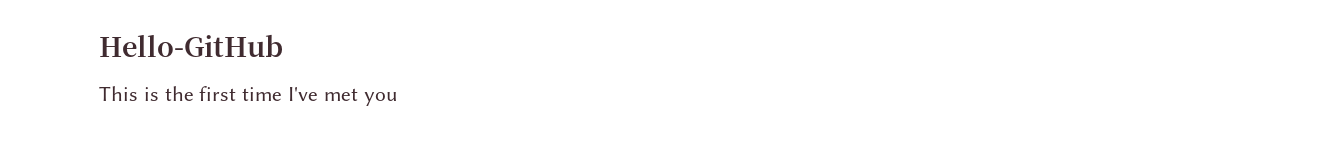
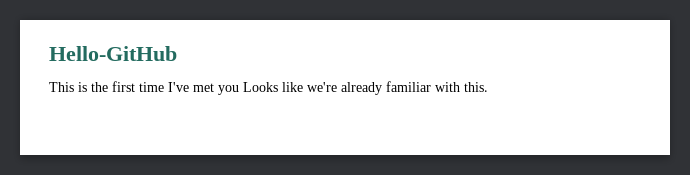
(398, 99) none -> [243,81,488,95] Looks like we're already familiar with this.

